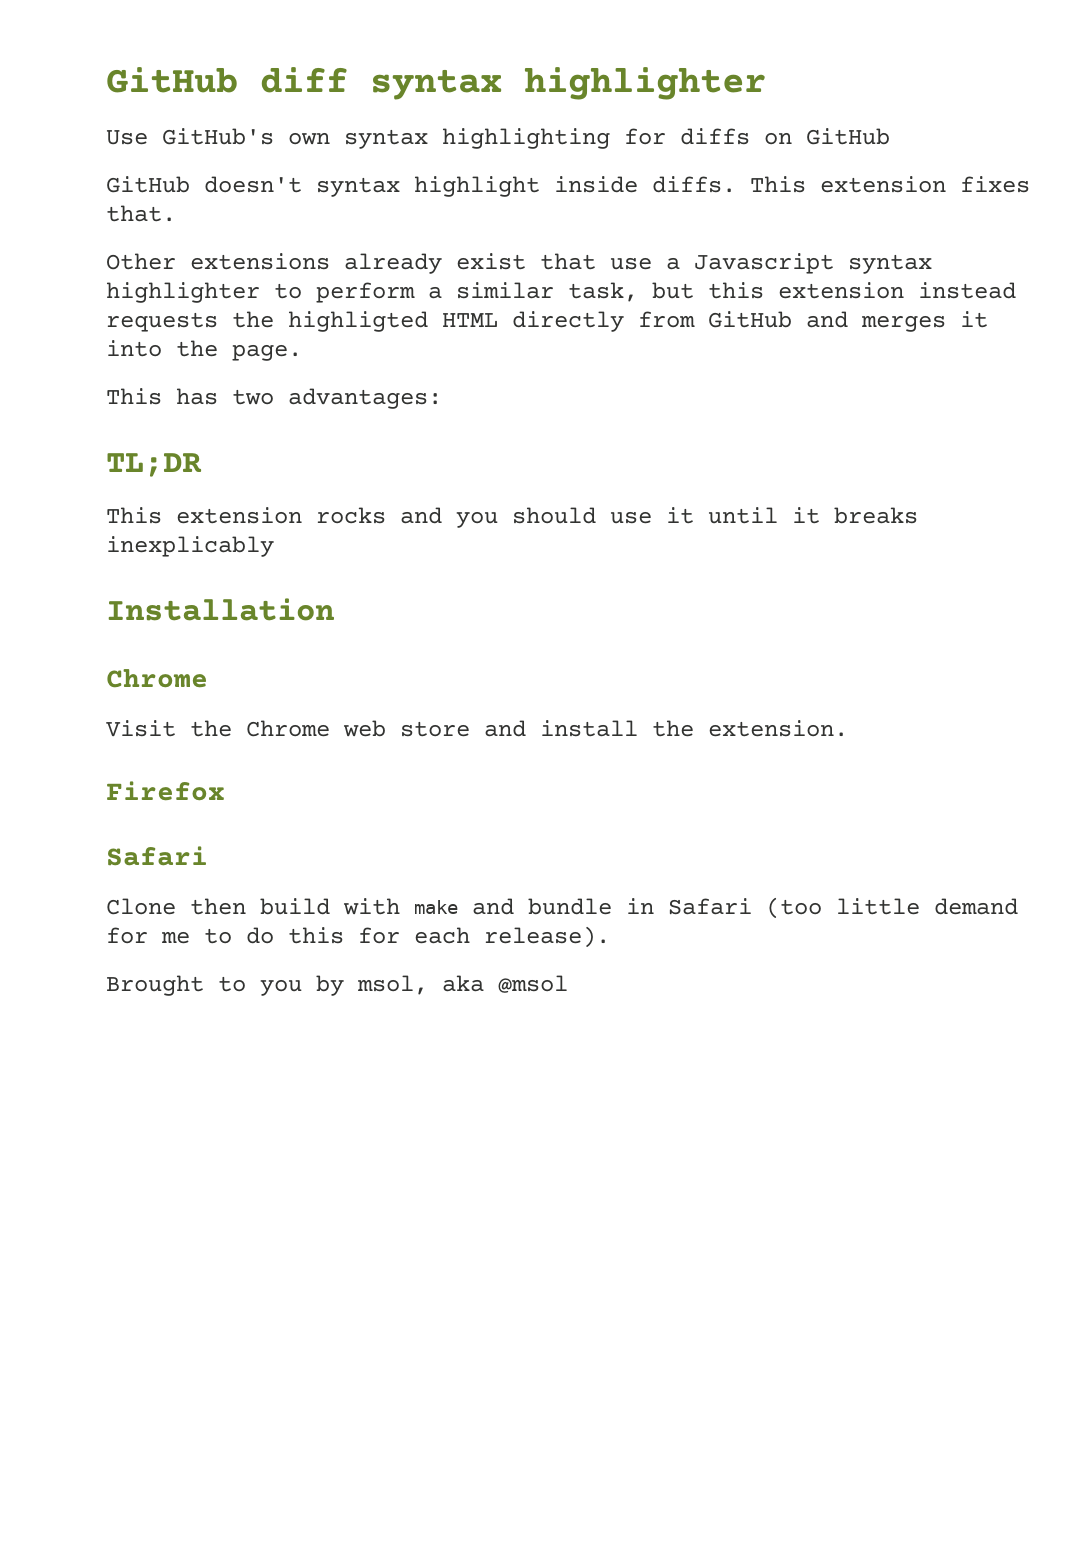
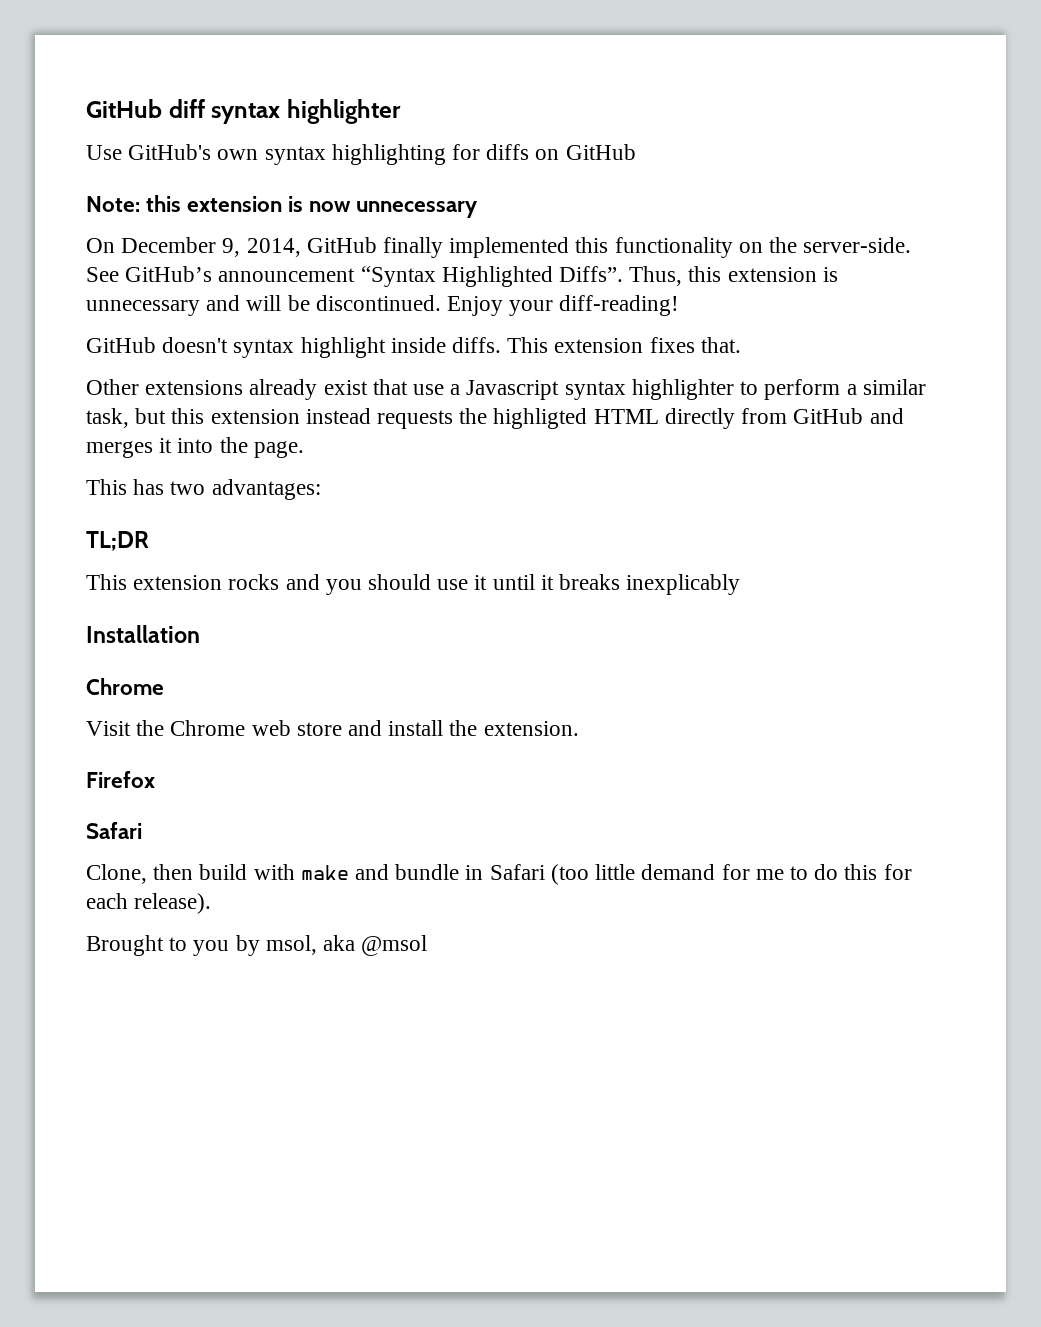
(890, 136) none -> [86,195,479,218] [86,237,912,258] [86,266,838,287] [86,295,680,316] // Note: this extension is now unnecessary // On December 9, 2014, GitHub finally implemented this functionality on the server-side. See GitHub’s announcement “Syntax Highlighted Diffs”. Thus, this extension is unnecessary and will be discontinued. Enjoy your diff-reading!
[106,898,176,915] Clone -> [86,864,147,884] Clone,

